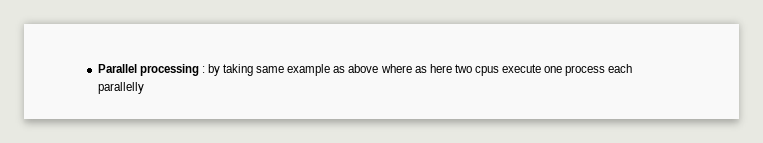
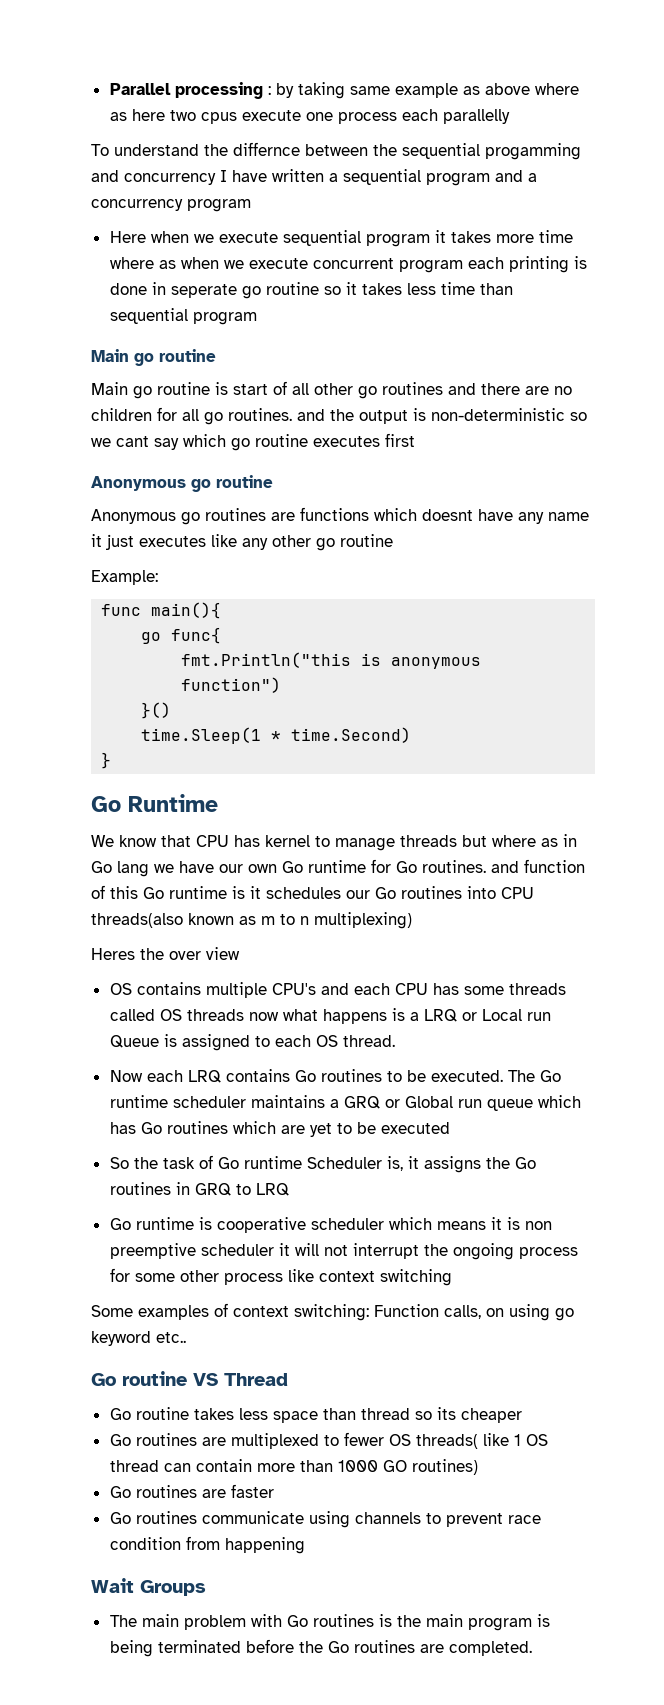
(144, 88) none -> [91,142,581,160] [91,169,537,186] [91,199,251,212] [109,230,573,247] [109,256,587,273] [109,282,513,299] [109,308,257,325] [91,349,216,366] [91,381,572,399] [91,407,587,425] [91,433,415,451] [91,475,273,492] [91,507,589,525] [91,534,393,551] [91,570,158,585] [101,602,222,619] [141,627,222,644] [181,652,482,669] [181,677,282,693] [141,702,172,719] [141,727,412,744] [101,752,112,769] [91,794,218,812] [91,834,577,851] [91,859,585,877] [91,885,534,899] [91,912,412,929] [91,947,240,960] [109,982,566,998] [109,1008,551,1024] [109,1034,395,1051] [109,1069,561,1083] [109,1095,581,1111] [109,1121,450,1137] [109,1155,536,1173] [109,1182,289,1196] [109,1217,552,1233] [109,1243,578,1260] [109,1268,452,1286] [91,1303,574,1321] [91,1331,186,1346] [91,1371,288,1386] [109,1407,522,1423] [109,1432,548,1449] [109,1459,478,1475] [109,1484,274,1498] [109,1511,541,1528] [109,1536,305,1554] [91,1578,206,1596] [109,1614,550,1631] [109,1639,532,1657] // To understand the differnce between the sequential progamming and concurrency I have written a sequential program and a concurrency program // Here when we execute sequential program it takes more time where as when we execute concurrent program each printing is done in seperate go routine so it takes less time than sequential program // Main go routine // Main go routine is start of all other go routines and there are no children for all go routines. and the output is non-deterministic so we cant say which go routine executes first // Anonymous go routine // Anonymous go routines are functions which doesnt have any name it just executes like any other go routine // Example: // func main(){ // go func{ // fmt.Println("this is anonymous function") // }() // time.Sleep(1 * time.Second) // } // Go Runtime // We know that CPU has kernel to manage threads but where as in Go lang we have our own Go runtime for Go routines. and function of this Go runtime is it schedules our Go routines into CPU threads(also known as m to n multiplexing) // Heres the over view // OS contains multiple CPU's and each CPU has some threads called OS threads now what happens is a LRQ or Local run Queue is assigned to each OS thread. // Now each LRQ contains Go routines to be executed. The Go runtime scheduler maintains a GRQ or Global run queue which has Go routines which are yet to be executed // So the task of Go runtime Scheduler is, it assigns the Go routines in GRQ to LRQ // Go runtime is cooperative scheduler which means it is non preemptive scheduler it will not interrupt the ongoing process for some other process like context switching // Some examples of context switching: Function calls, on using go keyword etc.. // Go routine VS Thread // Go routine takes less space than thread so its cheaper // Go routines are multiplexed to fewer OS threads( like 1 OS thread can contain more than 1000 GO routines) // Go routines are faster // Go routines communicate using channels to prevent race condition from happening // Wait Groups // The main problem with Go routines is the main program is being terminated before the Go routines are completed.

